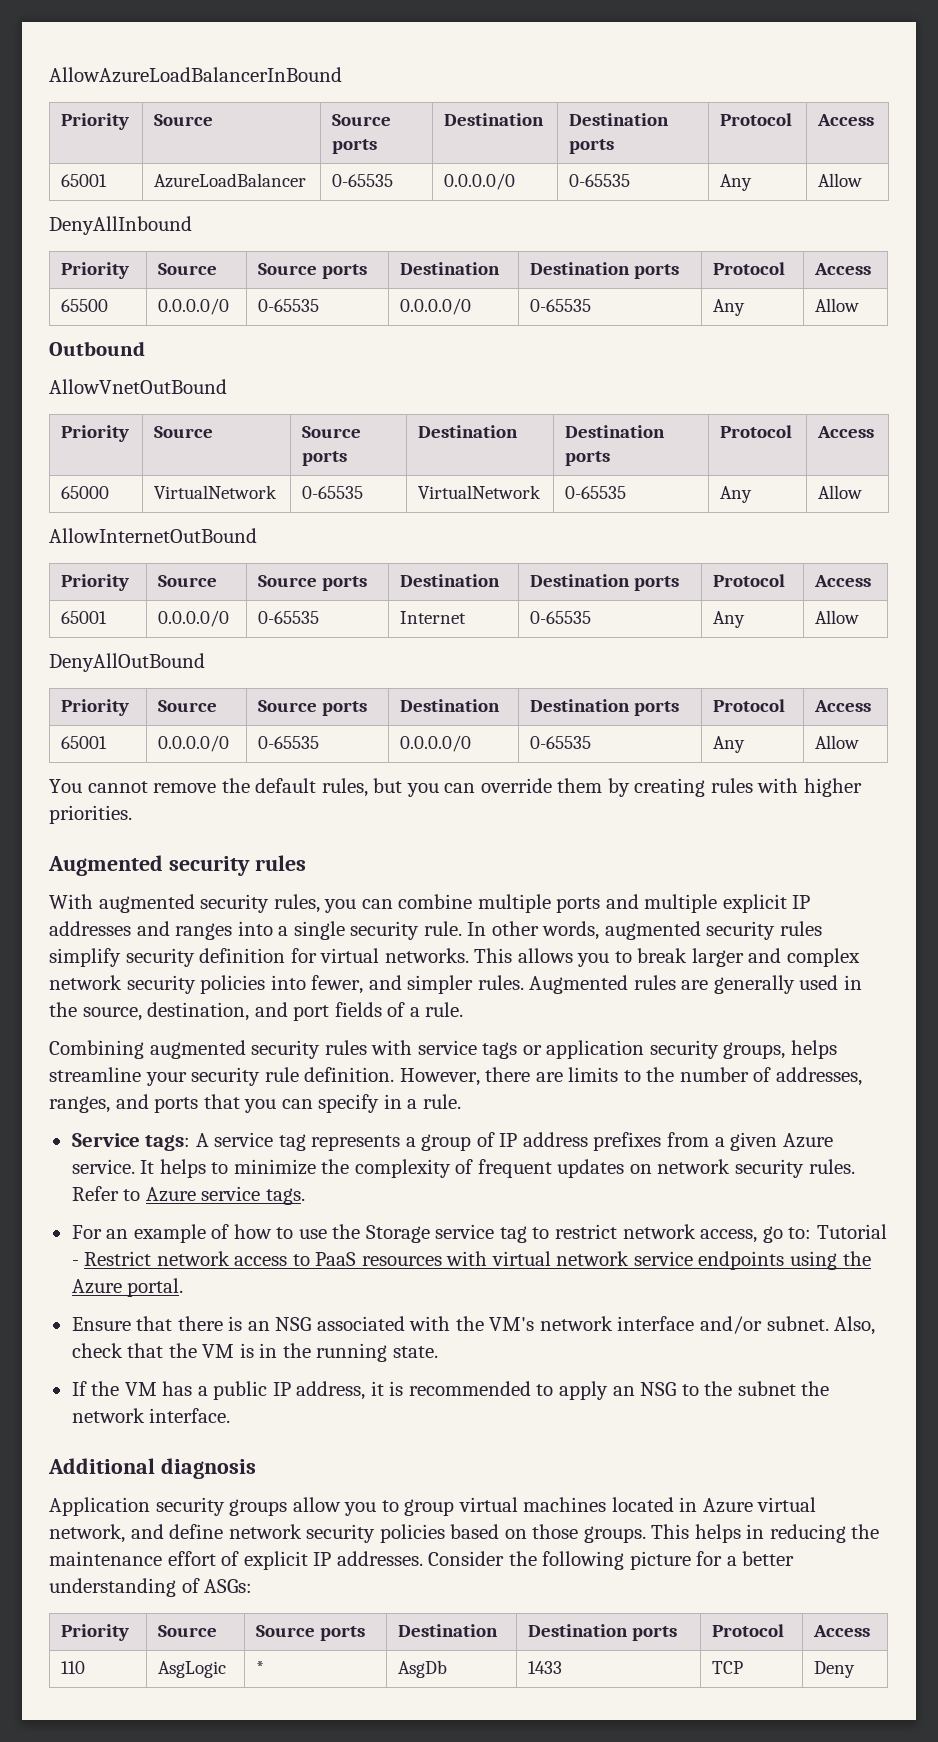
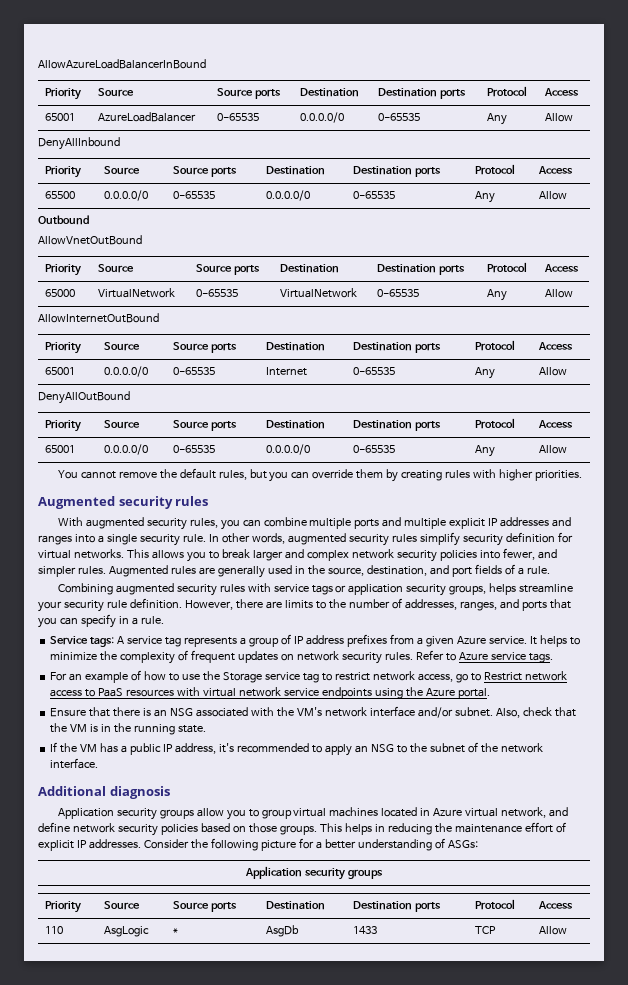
[788,1224,887,1239] [71,1260,79,1266] to: Tutorial - -> [470,673,481,681] to
[370,1381,404,1396] it is -> [218,743,234,753] it's
(796, 1388) none -> [467,742,478,753] of
(253, 1586) none -> [245,866,383,880] // Application security groups
[814,1661,856,1678] Deny -> [538,926,567,935] Allow

